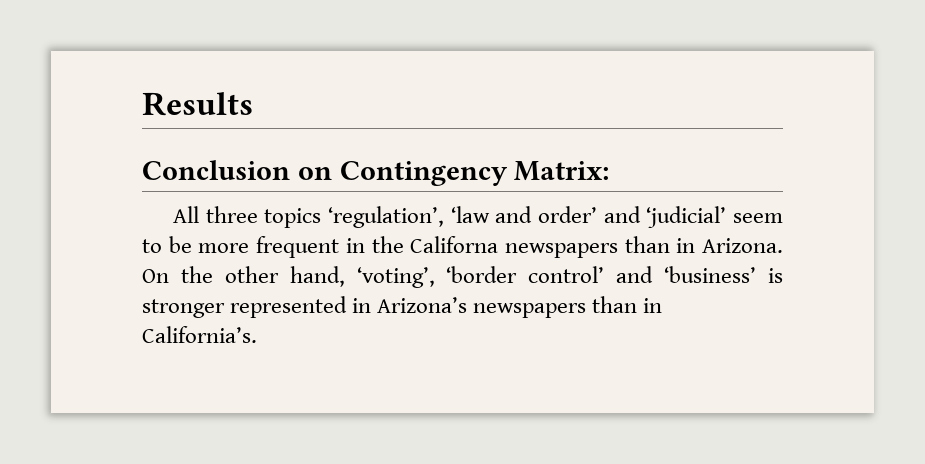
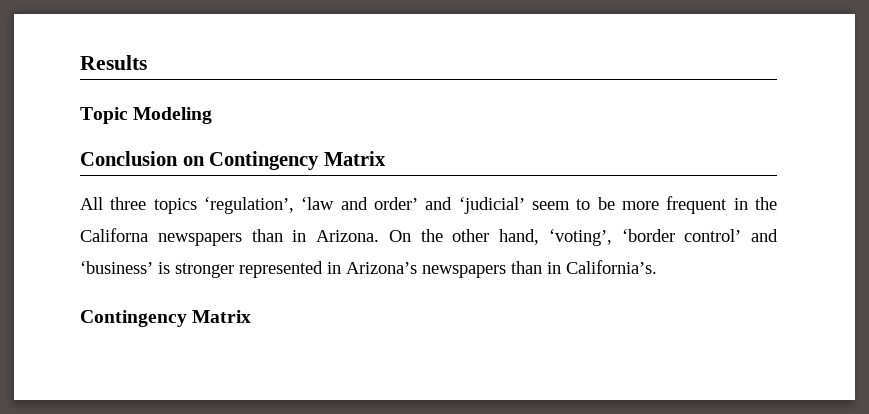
(253, 104) none -> [80,107,213,124] // Topic Modeling
[514,161,610,181] Matrix: -> [323,151,386,166] Matrix
(257, 334) none -> [80,310,252,327] // Contingency Matrix

